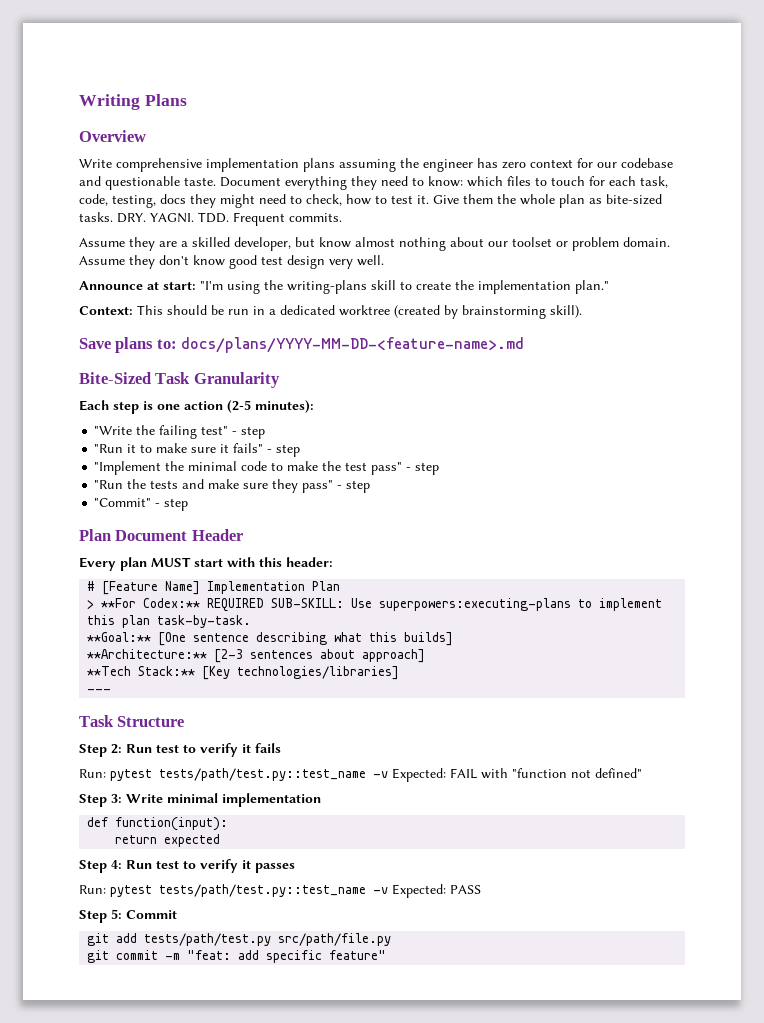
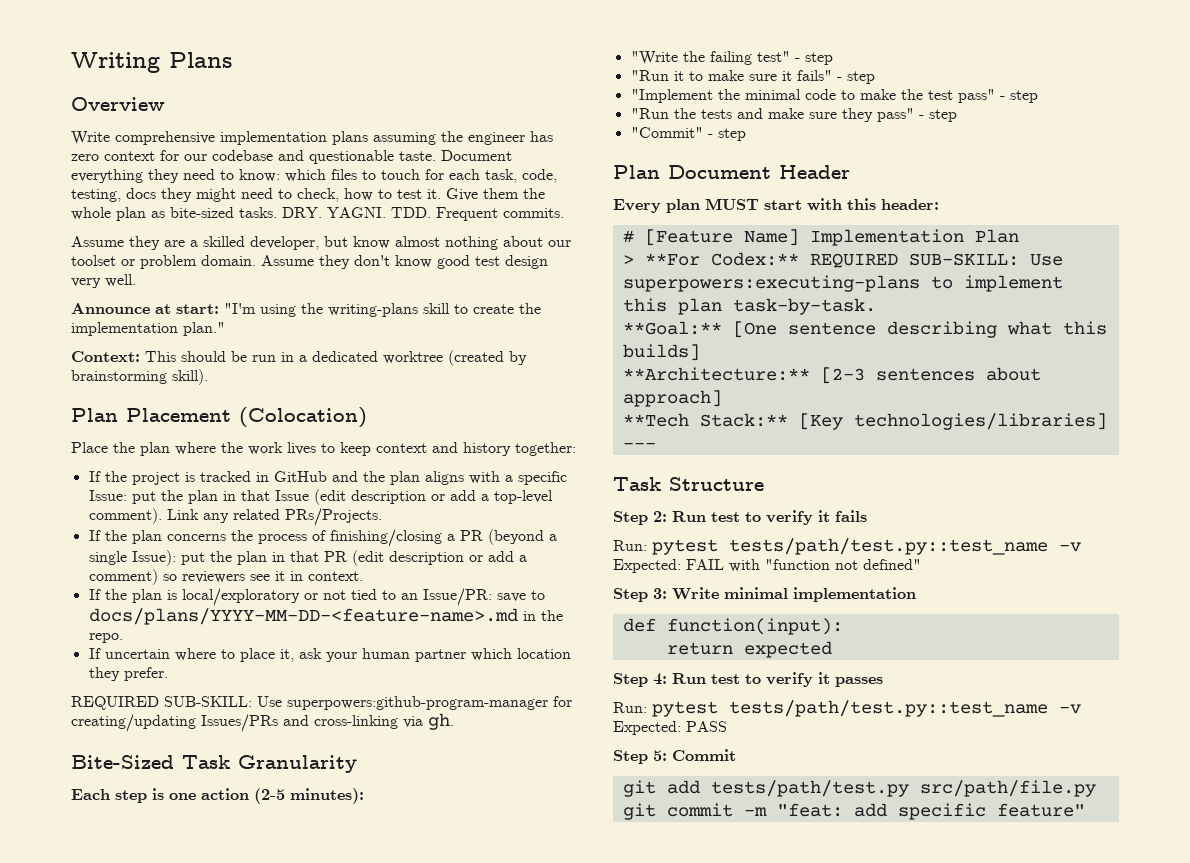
[79,337,525,353] Save plans to: docs/plans/YYYY-MM-DD-<feature-name>.md -> [71,407,367,428] [71,442,576,456] [88,471,567,485] [88,489,553,505] [88,508,382,526] [88,529,557,547] [88,550,527,566] [88,569,363,585] [88,588,545,606] [88,608,563,625] [88,633,123,643] [88,648,571,662] [88,667,168,681] [71,696,572,710] [71,713,454,732] Plan Placement (Colocation) // Place the plan where the work lives to keep context and history together: // If the project is tracked in GitHub and the plan aligns with a specific Issue: put the plan in that Issue (edit description or add a top-level comment). Link any related PRs/Projects. // If the plan concerns the process of finishing/closing a PR (beyond a single Issue): put the plan in that PR (edit description or add a comment) so reviewers see it in context. // If the plan is local/exploratory or not tied to an Issue/PR: save to docs/plans/YYYY-MM-DD-<feature-name>.md in the repo. // If uncertain where to place it, ask your human partner which location they prefer. // REQUIRED SUB-SKILL: Use superpowers:github-program-manager for creating/updating Issues/PRs and cross-linking via gh.

